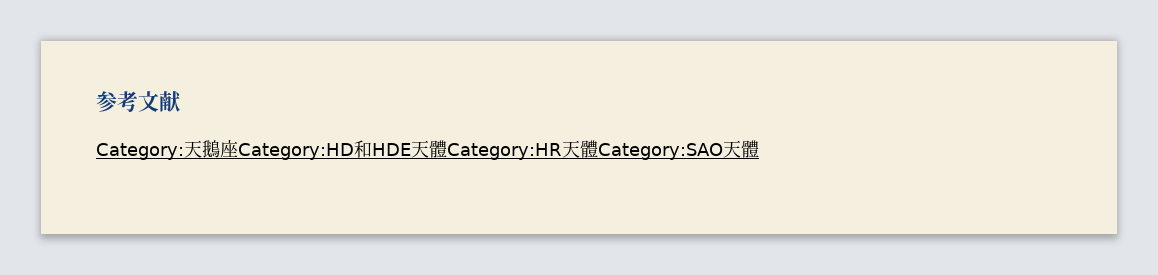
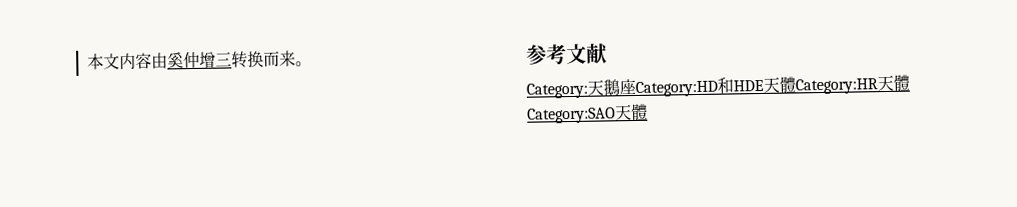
(96, 101) none -> [86,50,312,70] 本文内容由奚仲增三转换而来。 //

